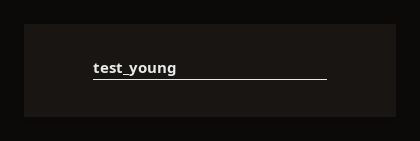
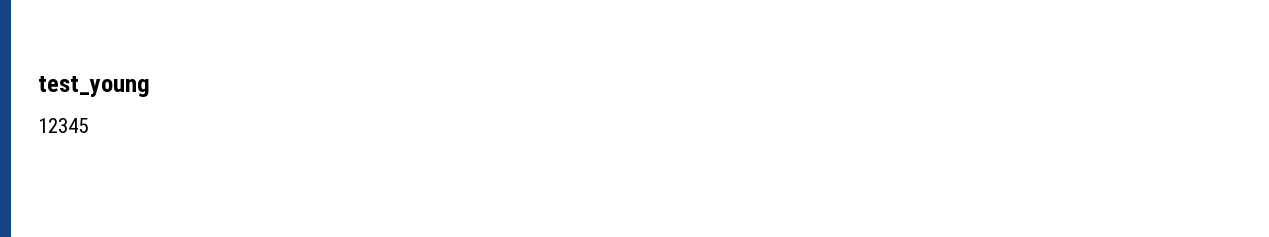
(177, 69) none -> [38,118,88,133] // 12345

